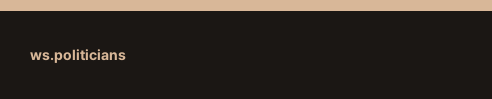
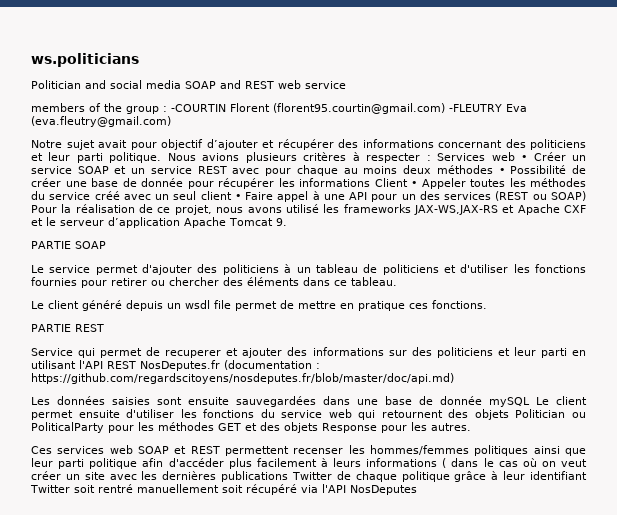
(126, 56) none -> [31,80,346,89] [31,103,527,114] [31,116,171,127] [31,139,586,150] [31,152,586,163] [31,165,587,176] [31,178,586,189] [31,191,586,202] [31,204,586,215] [31,217,287,228] [31,241,106,249] [31,264,586,275] [31,277,397,288] [31,300,487,311] [31,324,104,332] [31,347,586,358] [31,360,320,371] [31,373,454,384] [31,396,587,407] [31,409,587,420] [31,422,471,433] [31,445,586,456] [31,458,587,469] [31,471,588,482] [30,484,417,495] // Politician and social media SOAP and REST web service // members of the group : -COURTIN Florent (florent95.courtin@gmail.com) -FLEUTRY Eva (eva.fleutry@gmail.com) // Notre sujet avait pour objectif d’ajouter et récupérer des informations concernant des politiciens et leur parti politique. Nous avions plusieurs critères à respecter : Services web • Créer un service SOAP et un service REST avec pour chaque au moins deux méthodes • Possibilité de créer une base de donnée pour récupérer les informations Client • Appeler toutes les méthodes du service créé avec un seul client • Faire appel à une API pour un des services (REST ou SOAP) Pour la réalisation de ce projet, nous avons utilisé les frameworks JAX-WS,JAX-RS et Apache CXF et le serveur d’application Apache Tomcat 9. // PARTIE SOAP // Le service permet d'ajouter des politiciens à un tableau de politiciens et d'utiliser les fonctions fournies pour retirer ou chercher des éléments dans ce tableau. // Le client généré depuis un wsdl file permet de mettre en pratique ces fonctions. // PARTIE REST // Service qui permet de recuperer et ajouter des informations sur des politiciens et leur parti en utilisant l'API REST NosDeputes.fr (documentation : https://github.com/regardscitoyens/nosdeputes.fr/blob/master/doc/api.md) // Les données saisies sont ensuite sauvegardées dans une base de donnée mySQL Le client permet ensuite d'utiliser les fonctions du service web qui retournent des objets Politician ou PoliticalParty pour les méthodes GET et des objets Response pour les autres. // Ces services web SOAP et REST permettent recenser les hommes/femmes politiques ainsi que leur parti politique afin d'accéder plus facilement à leurs informations ( dans le cas où on veut créer un site avec les dernières publications Twitter de chaque politique grâce à leur identifiant Twitter soit rentré manuellement soit récupéré via l'API NosDeputes

